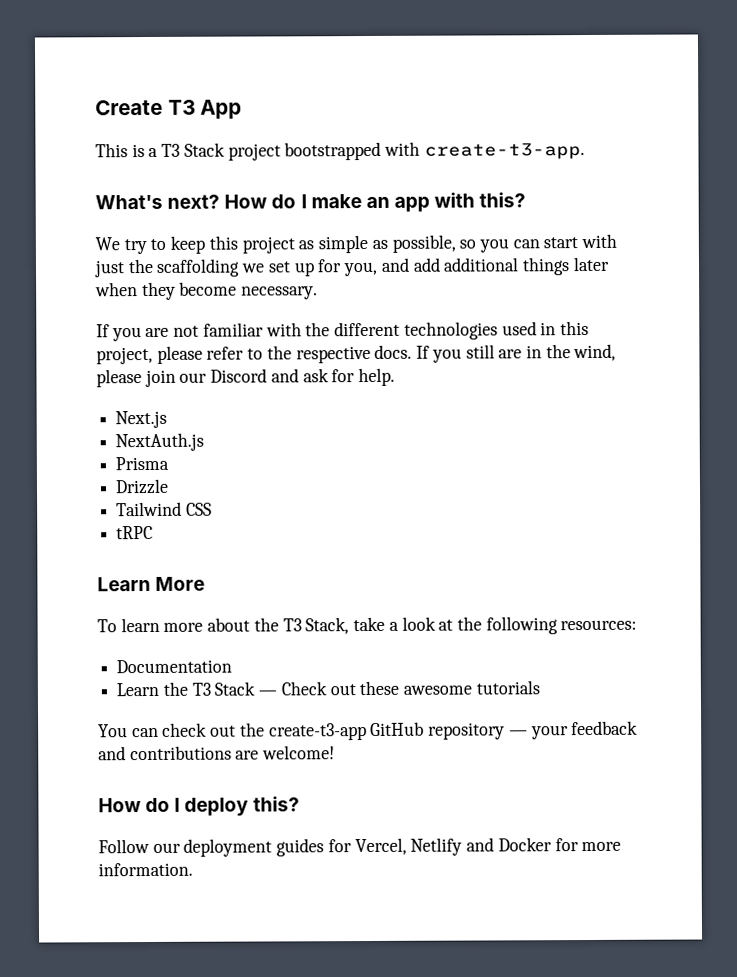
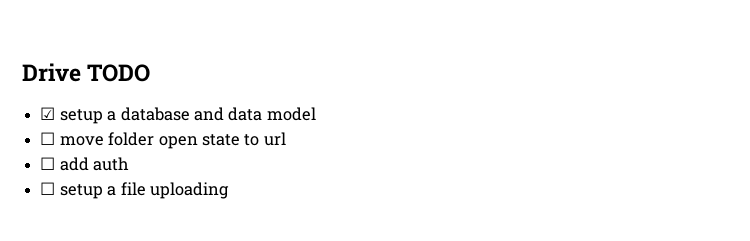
[95,99,243,119] [95,141,585,161] [95,192,527,212] [95,233,618,255] [94,256,610,278] [95,281,319,301] [96,321,589,342] [96,343,617,365] [96,367,396,388] [115,410,168,429] [115,432,205,452] [115,456,170,471] [115,478,170,495] [116,501,212,517] [116,525,154,540] [97,576,206,592] [97,616,638,635] [116,659,233,674] [116,680,540,697] [98,720,639,741] [98,745,336,761] [98,796,300,816] [98,837,622,857] [98,862,193,877] Create T3 App // This is a T3 Stack project bootstrapped with create-t3-app. // What's next? How do I make an app with this? // We try to keep this project as simple as possible, so you can start with just the scaffolding we set up for you, and add additional things later when they become necessary. // If you are not familiar with the different technologies used in this project, please refer to the respective docs. If you still are in the wind, please join our Discord and ask for help. // Next.js // NextAuth.js // Prisma // Drizzle // Tailwind CSS // tRPC // Learn More // To learn more about the T3 Stack, take a look at the following resources: // Documentation // Learn the T3 Stack — Check out these awesome tutorials // You can check out the create-t3-app GitHub repository — your feedback and contributions are welcome! // How do I deploy this? // Follow our deployment guides for Vercel, Netlify and Docker for more information. -> [22,63,151,82] [40,107,316,124] [40,132,286,149] [40,157,130,171] [40,182,229,199] Drive TODO // ☑ setup a database and data model // ☐ move folder open state to url // ☐ add auth // ☐ setup a file uploading

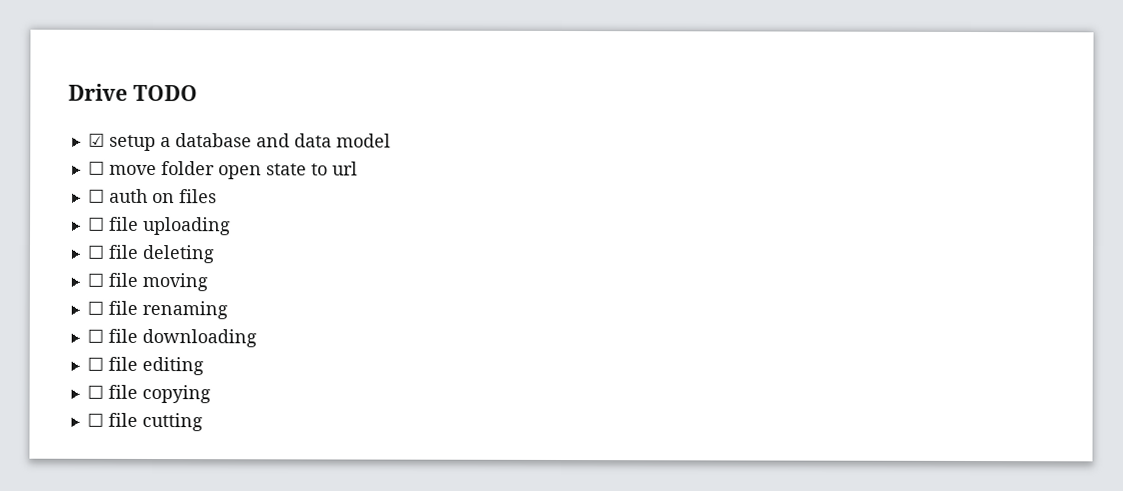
[59,157,89,171] add -> (105, 195) none
[40,182,117,199] // ☐ setup a -> [151,189,217,204] [87,216,105,231] on files // ☐
(229, 190) none -> [86,244,214,264] [86,272,208,292] [86,300,228,320] [86,328,257,348] [86,356,204,376] [86,384,211,404] [86,412,203,432] // ☐ file deleting // ☐ file moving // ☐ file renaming // ☐ file downloading // ☐ file editing // ☐ file copying // ☐ file cutting

